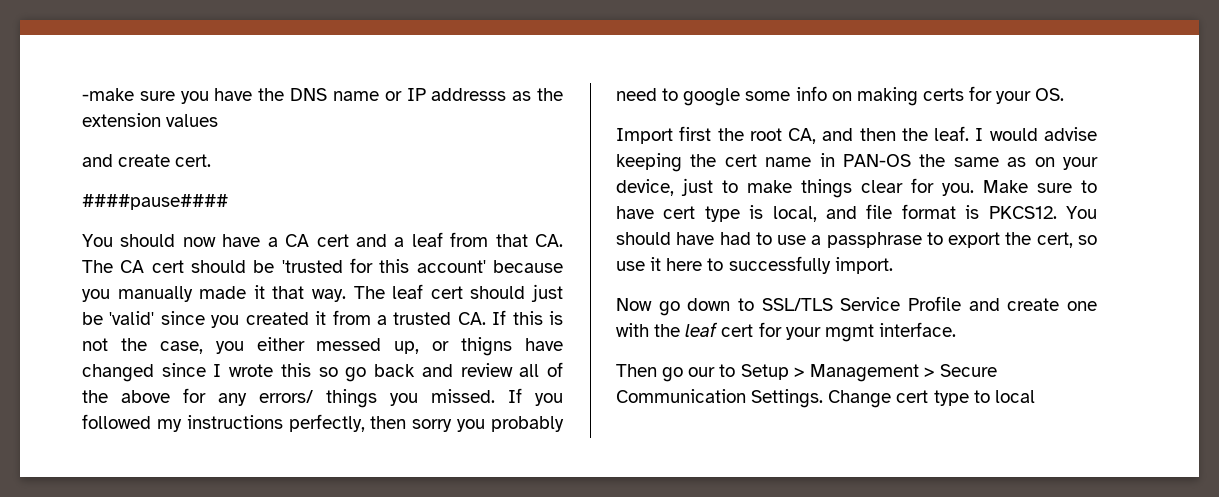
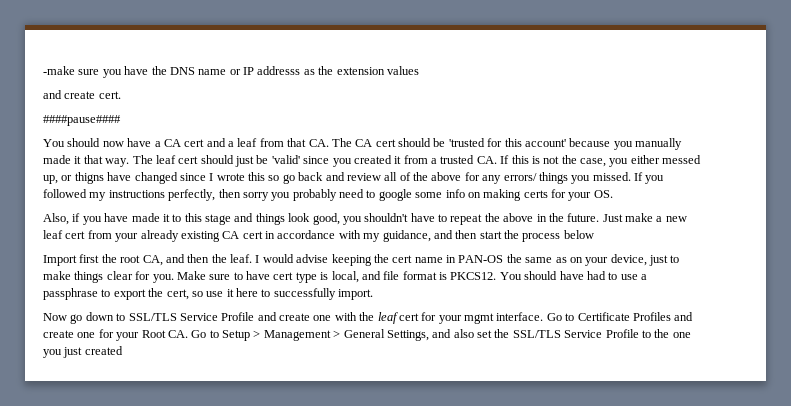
(1065, 94) none -> [43,213,687,225] [43,230,594,242] // Also, if you have made it to this stage and things look good, you shouldn't have to repeat the above in the future. Just make a new leaf cert from your already existing CA cert in accordance with my guidance, and then start the process below
[616,364,716,382] // Then go our -> [546,312,694,321] [43,329,207,341] Go to Certificate Profiles and create one for your Root CA. Go
[940,364,998,377] [616,389,1035,408] Secure Communication Settings. Change cert type to local -> [343,329,691,341] [43,346,123,358] General Settings, and also set the SSL/TLS Service Profile to the one you just created

